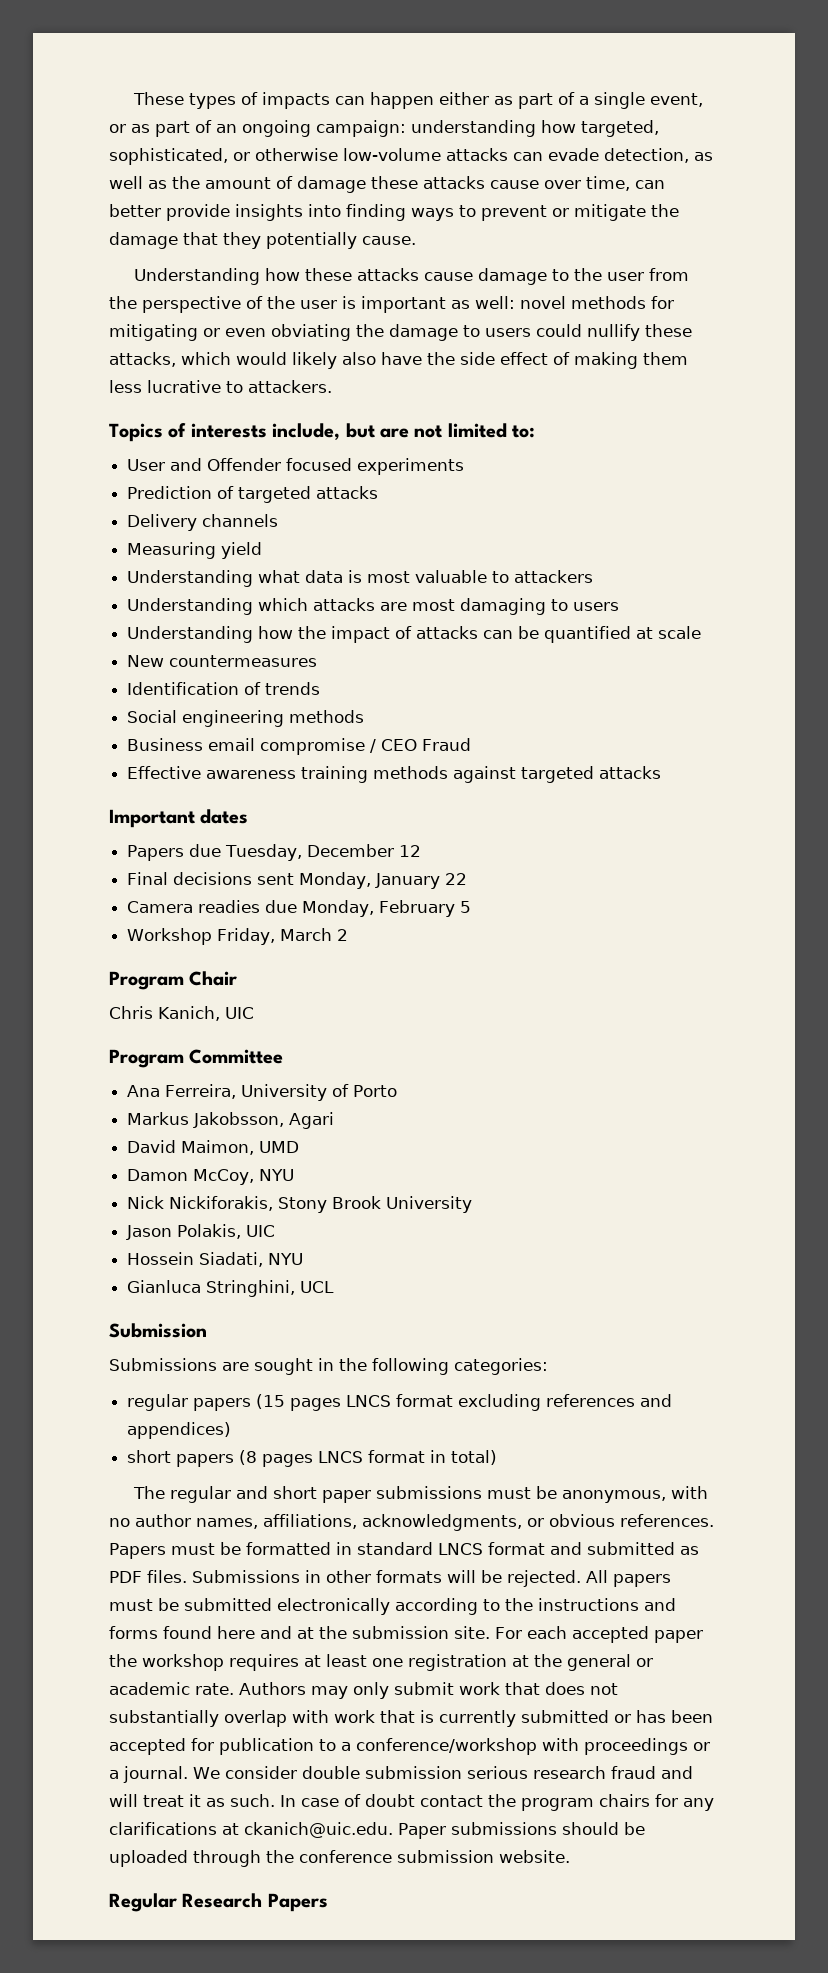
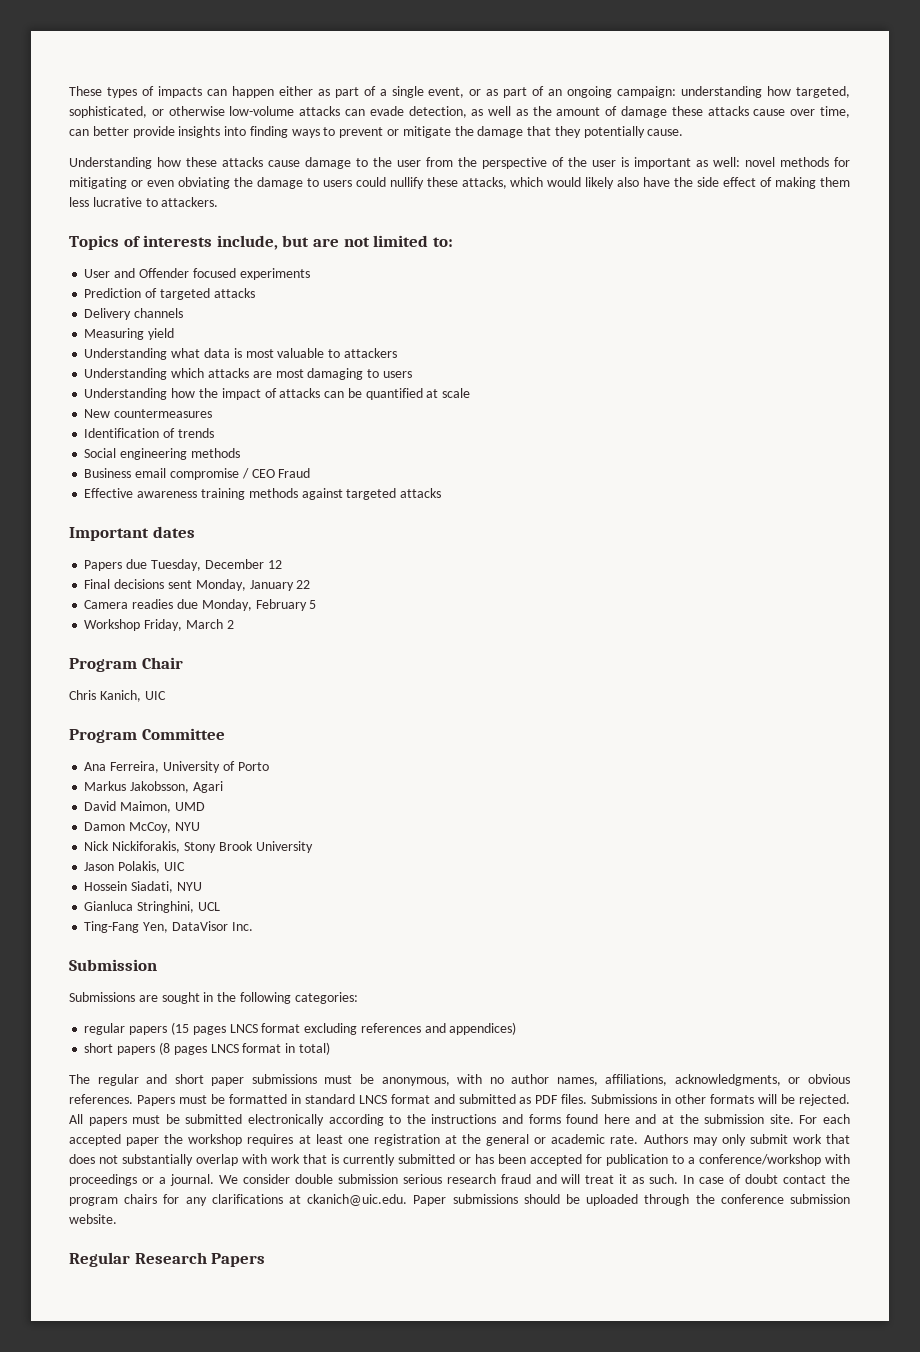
(335, 1287) none -> [84,921,253,933] // Ting-Fang Yen, DataVisor Inc.

